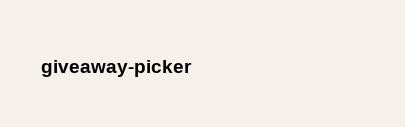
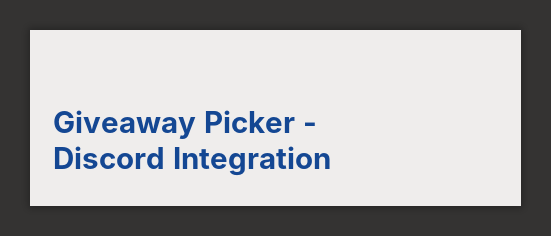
[41,60,192,77] giveaway-picker -> [53,110,317,139] [53,146,331,176] Giveaway Picker - Discord Integration

